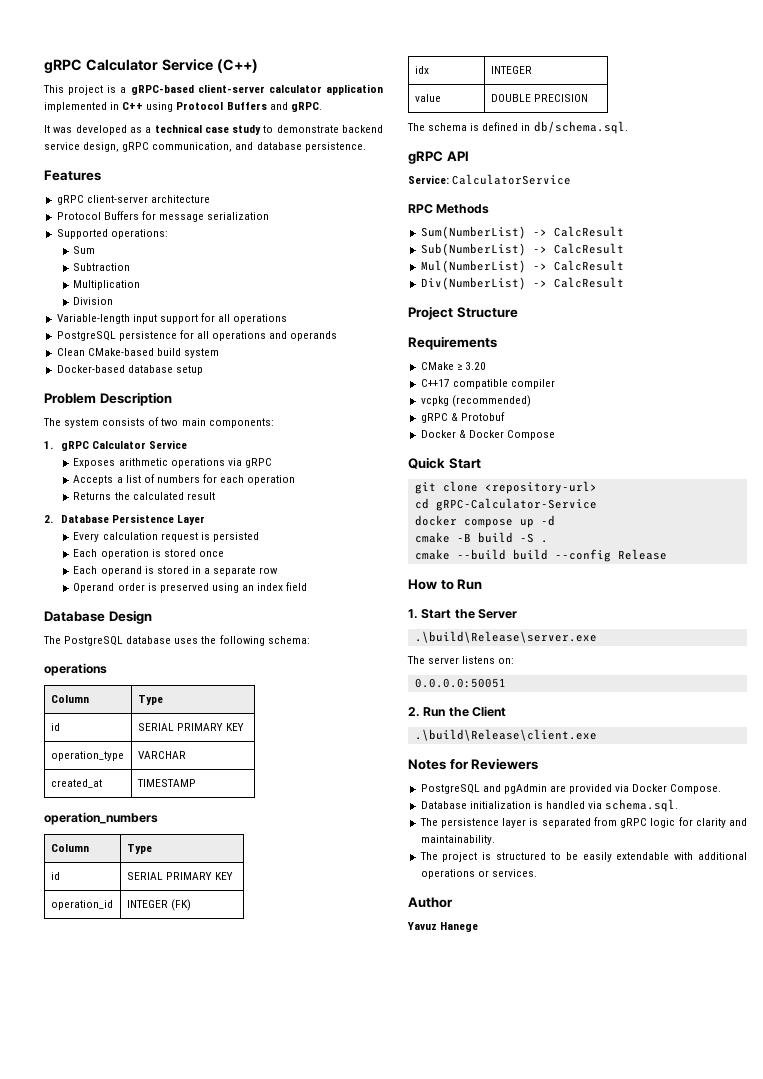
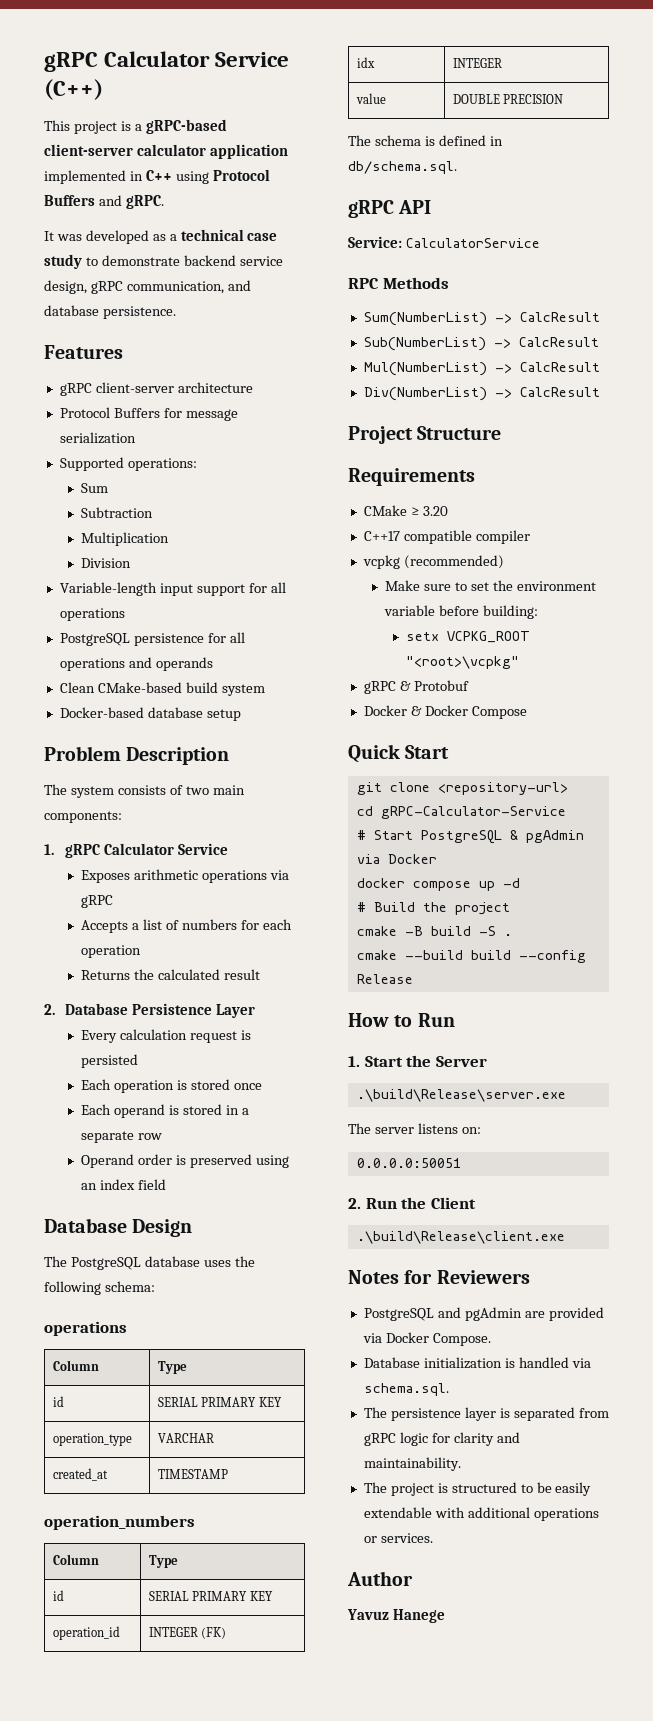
(531, 401) none -> [385,580,596,591] [384,605,538,619] [406,631,531,643] [406,656,520,669] // Make sure to set the environment variable before building: // setx VCPKG_ROOT "<root>\vcpkg"
(597, 504) none -> [356,830,584,844] [356,854,437,864] // # Start PostgreSQL & pgAdmin via Docker
(555, 520) none -> [356,902,510,915] // # Build the project

